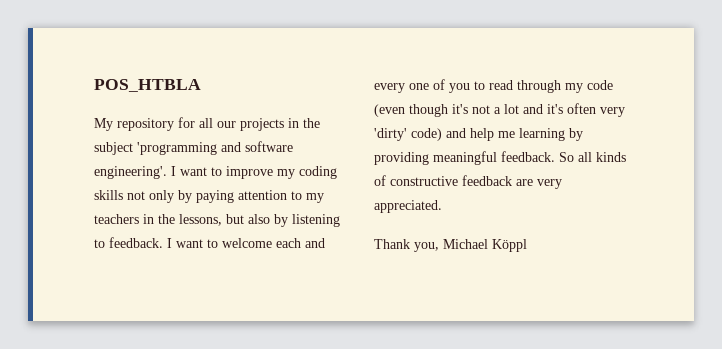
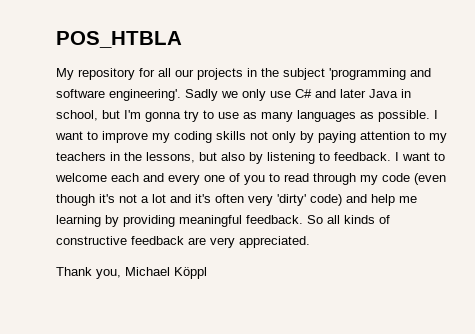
(167, 172) none -> [185,89,411,101] [56,110,430,122] Sadly we only use C# and later Java in school, but I'm gonna try to use as many languages as possible.

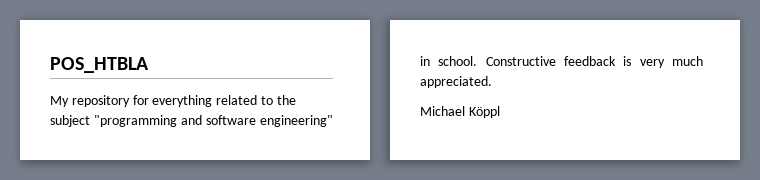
[158,68,257,80] all our projects in -> [152,95,273,107] everything related to
[329,68,406,80] 'programming -> [94,115,177,127] "programming
[109,89,411,101] [56,110,438,122] [55,131,447,143] [56,152,445,164] [55,173,446,185] [56,194,417,206] [56,215,390,227] [56,236,235,248] engineering'. Sadly we only use C# and later Java in school, but I'm gonna try to use as many languages as possible. I want to improve my coding skills not only by paying attention to my teachers in the lessons, but also by listening to feedback. I want to welcome each and every one of you to read through my code (even though it's not a lot and it's often very 'dirty' code) and help me learning by providing meaningful feedback. So all kinds of constructive feedback are very -> [260,115,333,127] [420,56,703,68] engineering" in school. Constructive feedback is very much
[56,267,121,279] Thank you, -> (492, 82) none

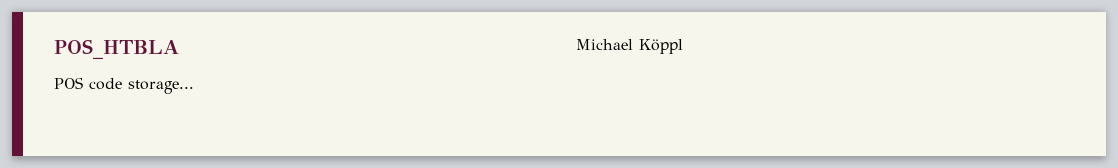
[50,95,296,107] [50,115,333,127] [420,56,703,68] [420,76,492,88] My repository for everything related to the subject "programming and software engineering" in school. Constructive feedback is very much appreciated. -> [54,77,194,94] POS code storage...

